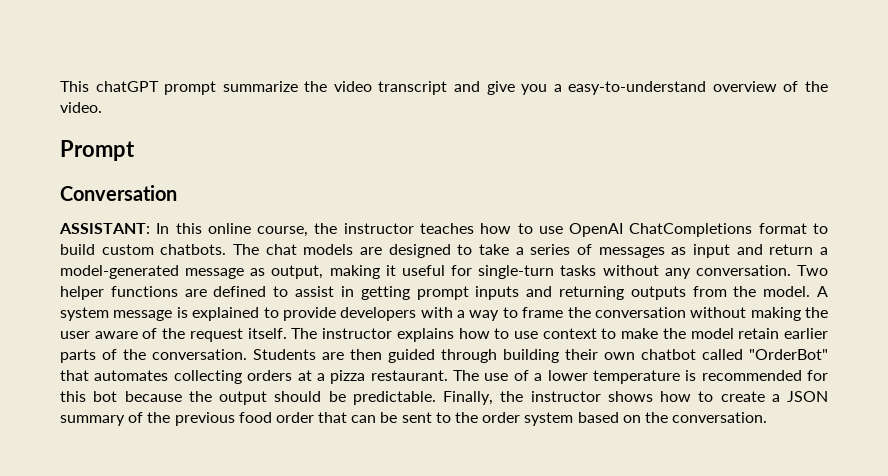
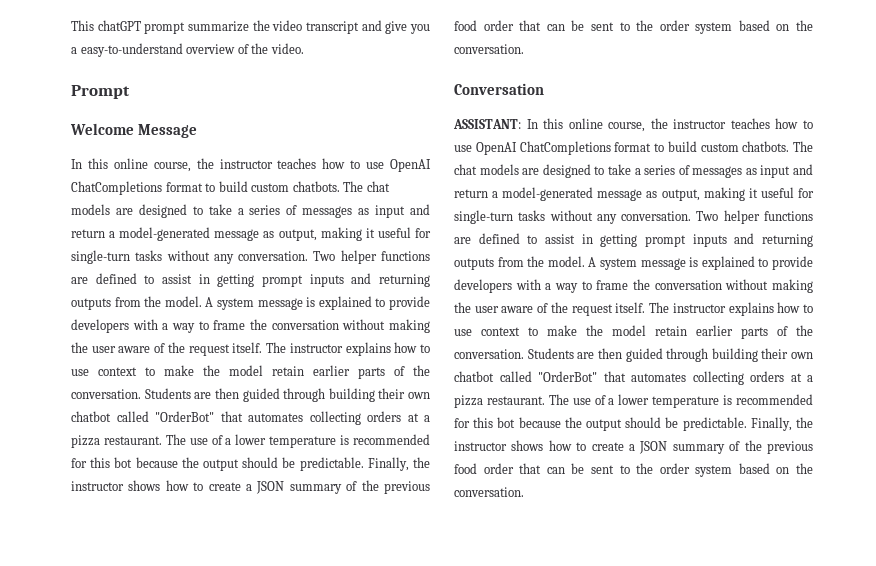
(135, 150) none -> [70,123,198,138] [71,158,431,172] [71,181,390,195] [71,204,431,218] [71,227,431,241] [71,250,430,264] [71,273,430,287] [71,296,430,310] [71,319,430,333] [71,342,430,356] [71,365,430,379] [71,388,430,402] [71,411,430,425] [71,434,430,448] [71,457,430,471] [71,480,430,494] [454,20,813,34] [454,44,524,54] // Welcome Message // In this online course, the instructor teaches how to use OpenAI ChatCompletions format to build custom chatbots. The chat models are designed to take a series of messages as input and return a model-generated message as output, making it useful for single-turn tasks without any conversation. Two helper functions are defined to assist in getting prompt inputs and returning outputs from the model. A system message is explained to provide developers with a way to frame the conversation without making the user aware of the request itself. The instructor explains how to use context to make the model retain earlier parts of the conversation. Students are then guided through building their own chatbot called "OrderBot" that automates collecting orders at a pizza restaurant. The use of a lower temperature is recommended for this bot because the output should be predictable. Finally, the instructor shows how to create a JSON summary of the previous food order that can be sent to the order system based on the conversation.

